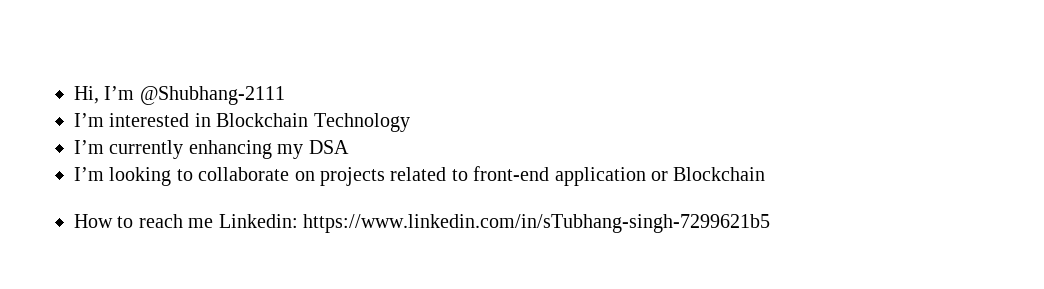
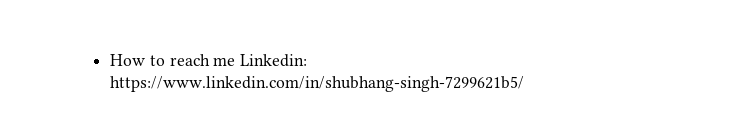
[74,86,285,105] [74,113,410,132] [74,140,349,159] [74,166,766,186] Hi, I’m @Shubhang-2111 // I’m interested in Blockchain Technology // I’m currently enhancing my DSA // I’m looking to collaborate on projects related to front-end application or Blockchain // -> (110, 60) none
[303,214,770,233] https://www.linkedin.com/in/sTubhang-singh-7299621b5 -> [110,76,525,92] https://www.linkedin.com/in/shubhang-singh-7299621b5/

